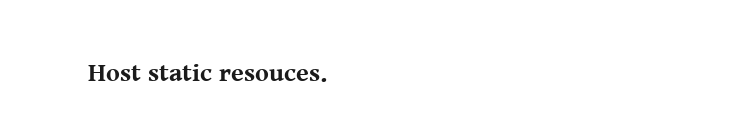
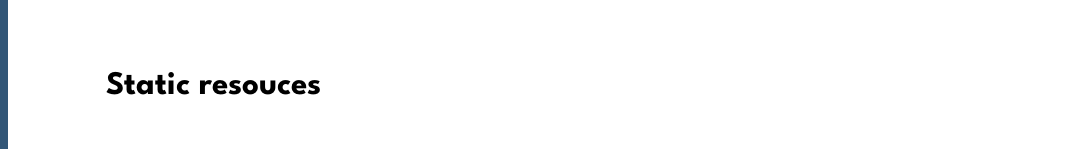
[88,64,328,82] Host static resouces. -> [106,71,321,95] Static resouces

